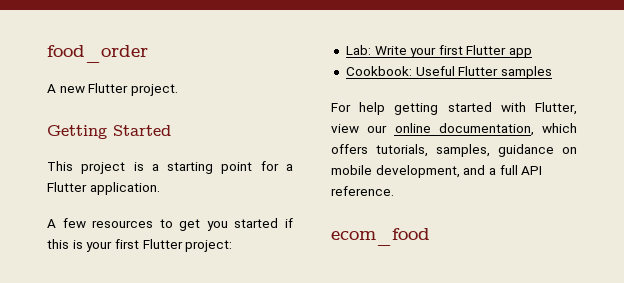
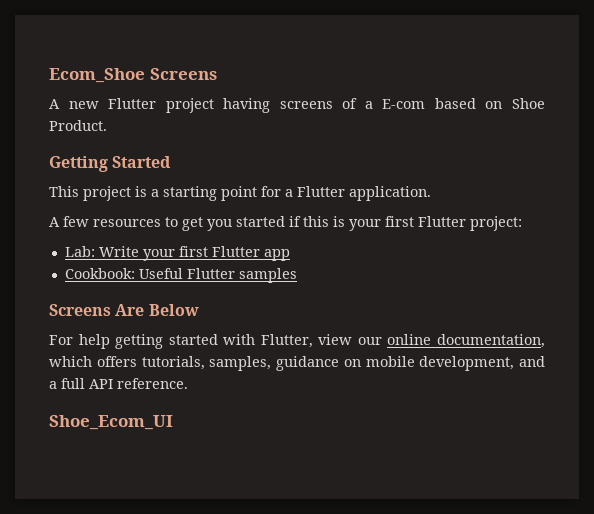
[47,45,148,63] food_order -> [49,68,217,83] Ecom_Shoe Screens
[130,84,178,96] project. -> [165,98,546,113] [49,120,107,131] project having screens of a E-com based on Shoe Product.
(552, 72) none -> [49,304,199,316] // Screens Are Below
[331,228,430,246] ecom_food -> [49,415,173,430] Shoe_Ecom_UI

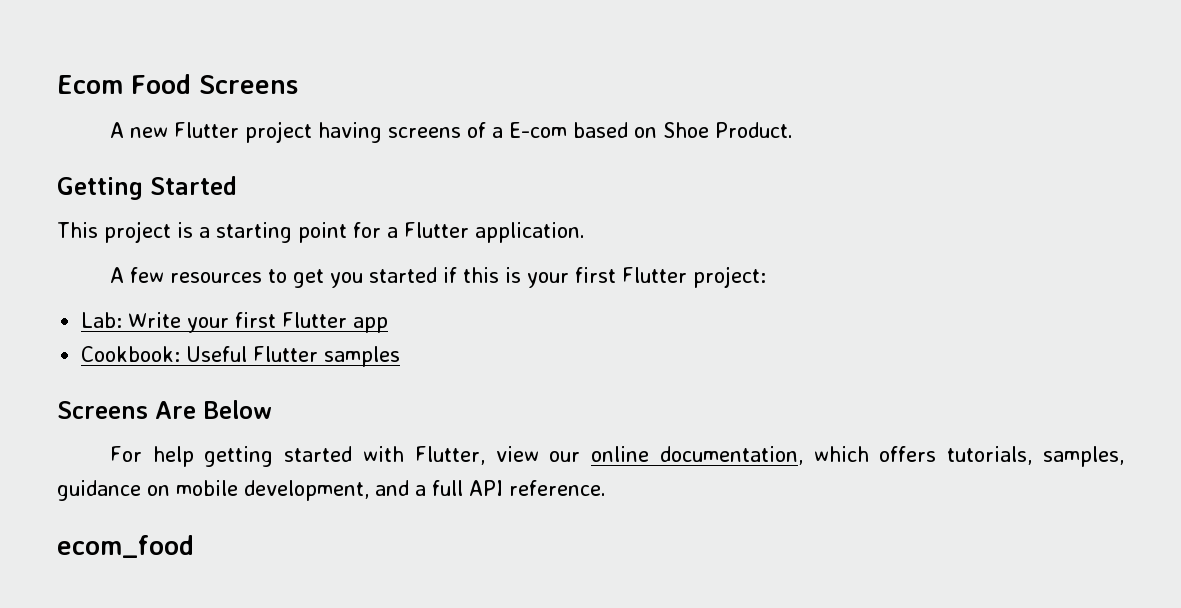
[49,68,145,83] Ecom_Shoe -> [57,74,191,94] Ecom Food
[49,415,173,430] Shoe_Ecom_UI -> [57,535,194,558] ecom_food

